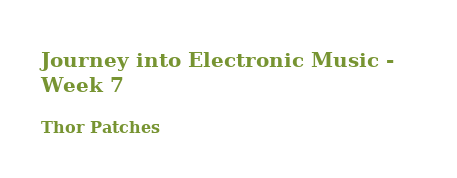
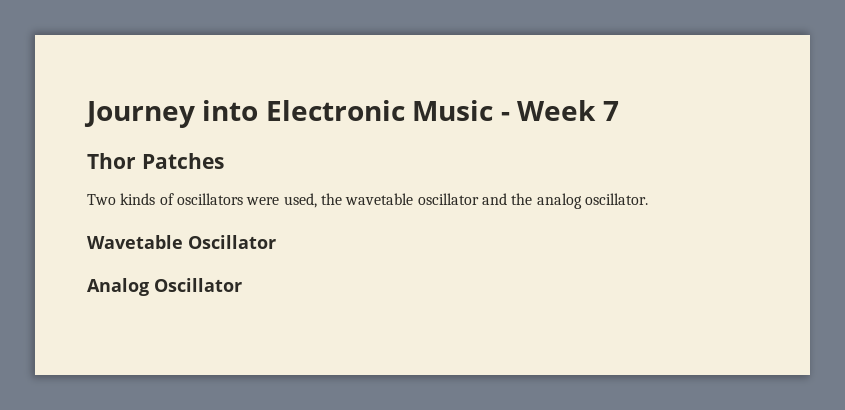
(160, 127) none -> [87,193,648,209] [87,235,276,249] [87,278,242,296] // Two kinds of oscillators were used, the wavetable oscillator and the analog oscillator. // Wavetable Oscillator // Analog Oscillator

